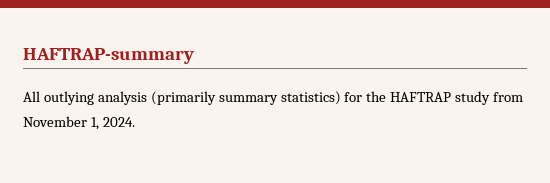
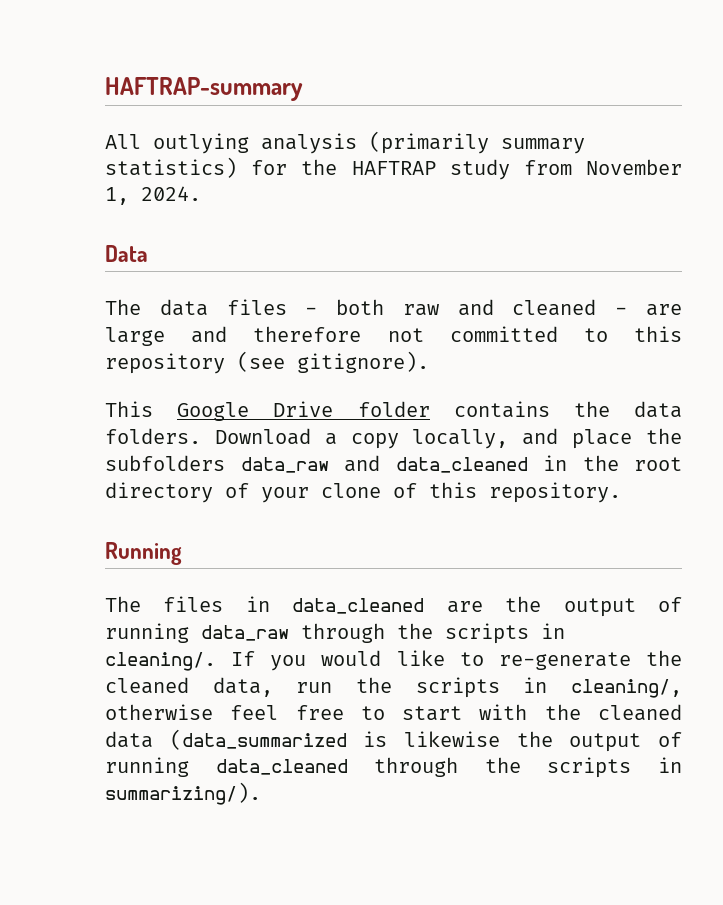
(135, 122) none -> [105,245,148,262] [105,299,682,316] [105,326,682,346] [105,351,429,374] [105,401,682,421] [105,428,682,449] [105,455,682,473] [105,482,621,503] [105,542,182,565] [105,596,683,617] [105,623,565,644] [105,650,682,671] [105,677,682,698] [105,704,682,721] [105,729,683,752] [105,757,683,778] [105,782,261,805] // Data // The data files - both raw and cleaned - are large and therefore not committed to this repository (see gitignore). // This Google Drive folder contains the data folders. Download a copy locally, and place the subfolders data_raw and data_cleaned in the root directory of your clone of this repository. // Running // The files in data_cleaned are the output of running data_raw through the scripts in cleaning/. If you would like to re-generate the cleaned data, run the scripts in cleaning/, otherwise feel free to start with the cleaned data (data_summarized is likewise the output of running data_cleaned through the scripts in summarizing/).

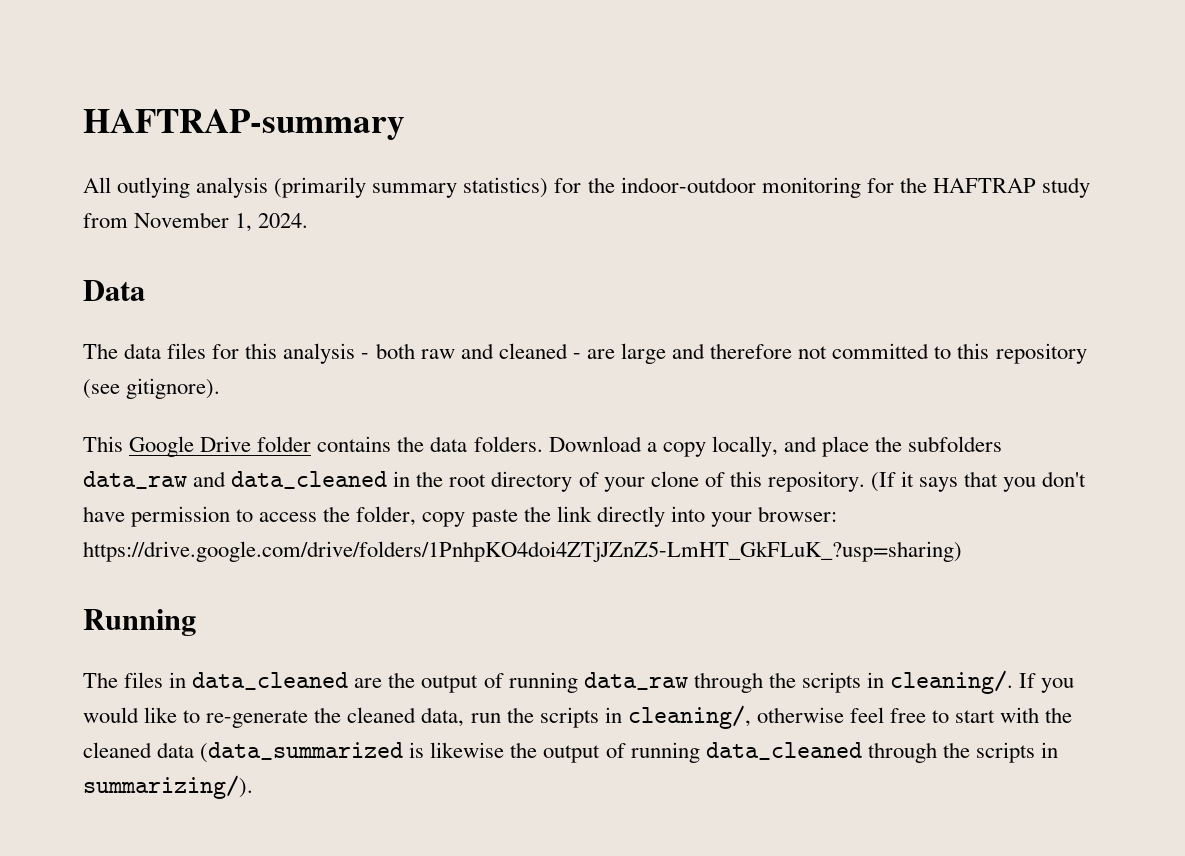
(338, 167) none -> [620,177,927,198] indoor-outdoor monitoring for the
(287, 307) none -> [212,343,356,364] for this analysis
(621, 492) none -> [870,471,1087,492] [83,506,837,527] [83,541,962,562] (If it says that you don't have permission to access the folder, copy paste the link directly into your browser: https://drive.google.com/drive/folders/1PnhpKO4doi4ZTjJZnZ5-LmHT_GkFLuK_?usp=sharing)

